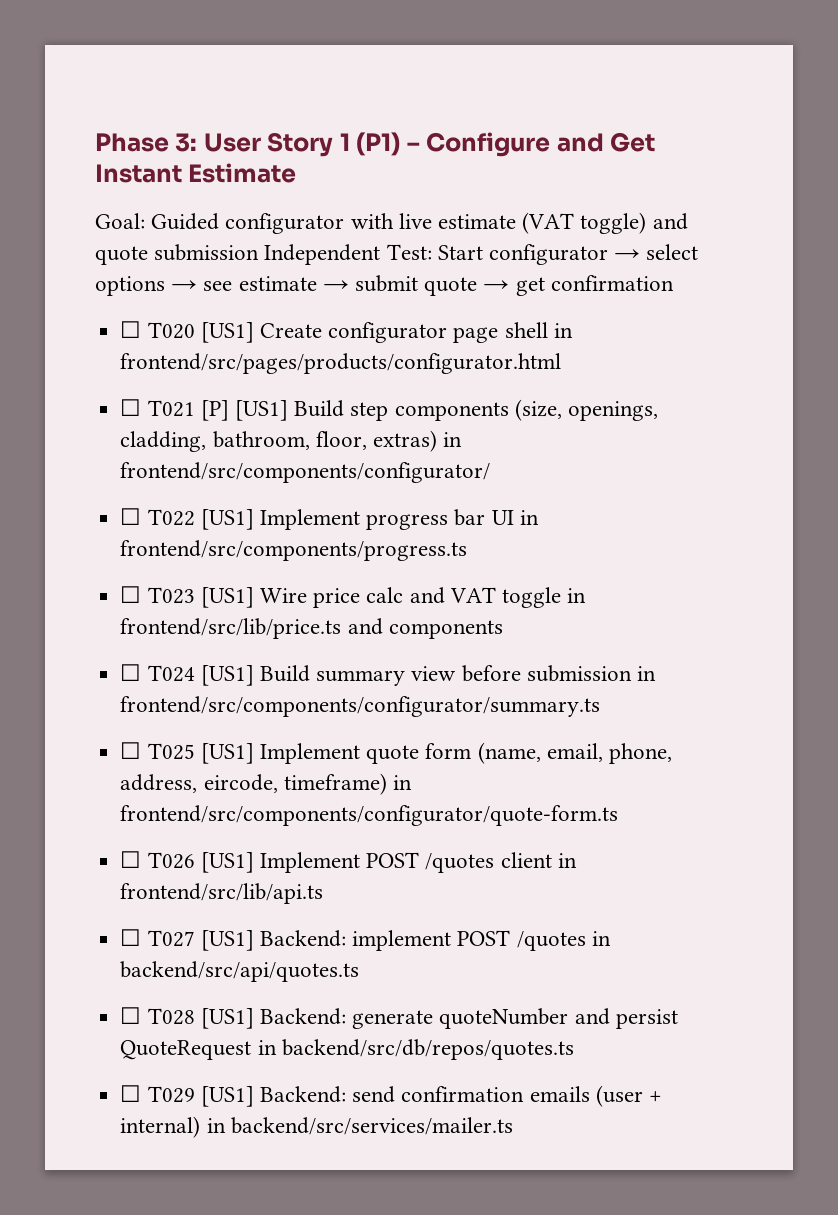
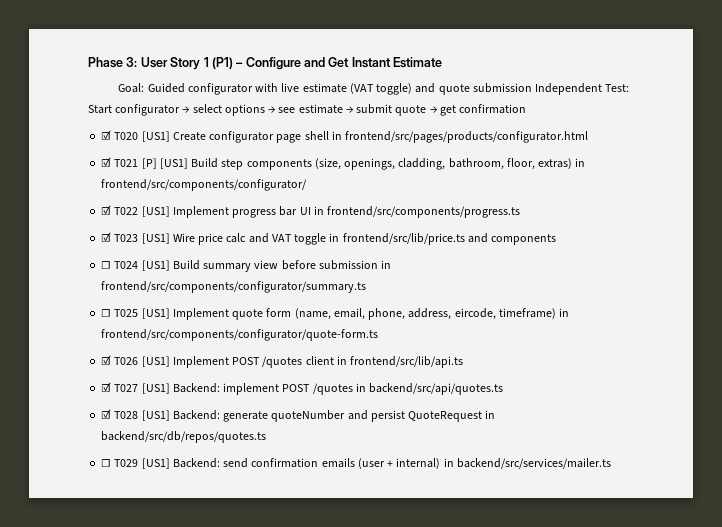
[120,321,142,338] ☐ -> [101,130,112,140] ☑
[120,399,142,416] ☐ -> [101,157,112,167] ☑
[120,508,142,525] ☐ -> [101,205,112,215] ☑
[120,586,142,603] ☐ -> [101,232,112,242] ☑
[120,851,142,868] ☐ -> [101,355,112,365] ☑
[120,929,142,946] ☐ -> [101,382,112,392] ☑
[120,1007,142,1024] ☐ -> [101,409,112,419] ☑

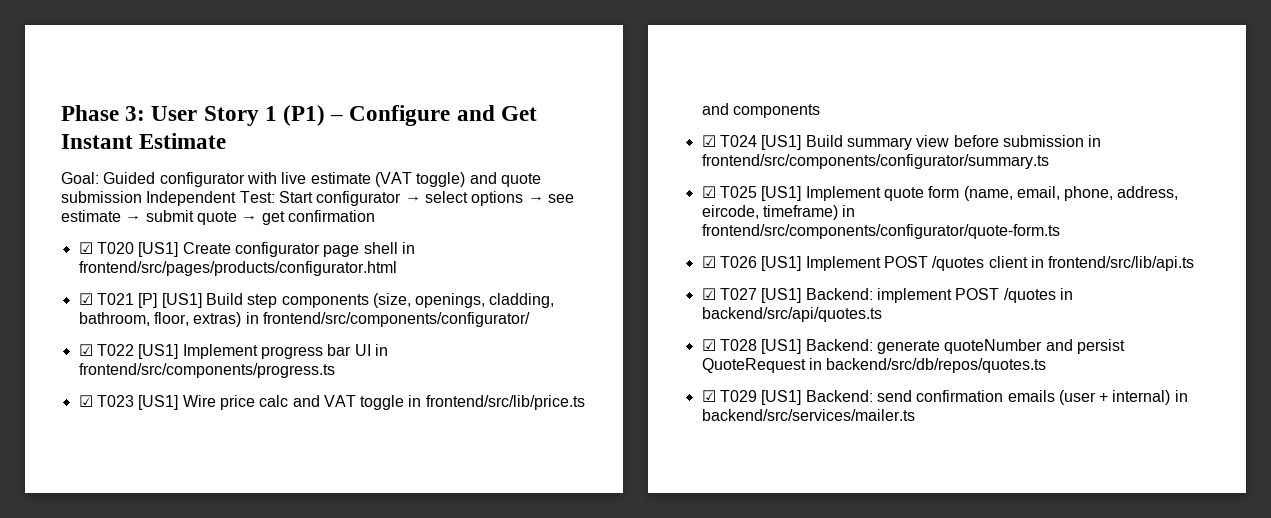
[101,261,112,269] ☐ -> [701,135,716,147] ☑
[101,309,112,317] ☐ -> [701,186,716,198] ☑
[101,459,112,467] ☐ -> [701,390,716,402] ☑

